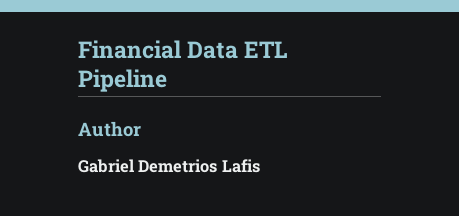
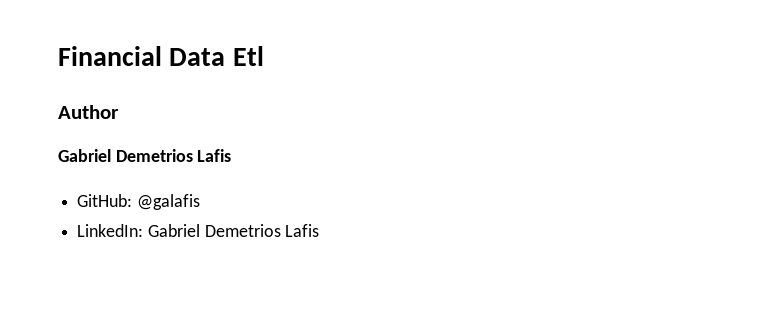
[244,41,288,58] [78,69,167,92] ETL Pipeline -> [232,46,264,66] Etl
(260, 166) none -> [77,194,200,210] [77,224,320,237] // GitHub: @galafis // LinkedIn: Gabriel Demetrios Lafis

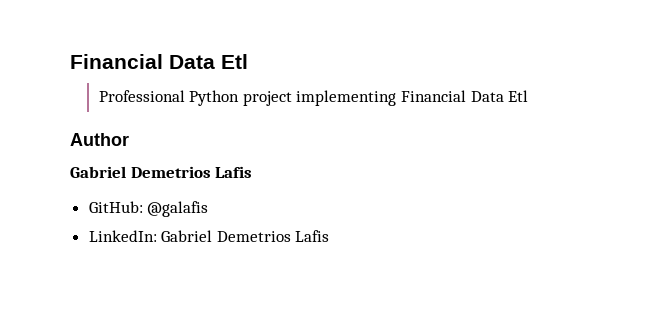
[58,46,264,66] Financial Data Etl -> [70,54,248,69] [98,90,529,106] Financial Data Etl // Professional Python project implementing Financial Data Etl

